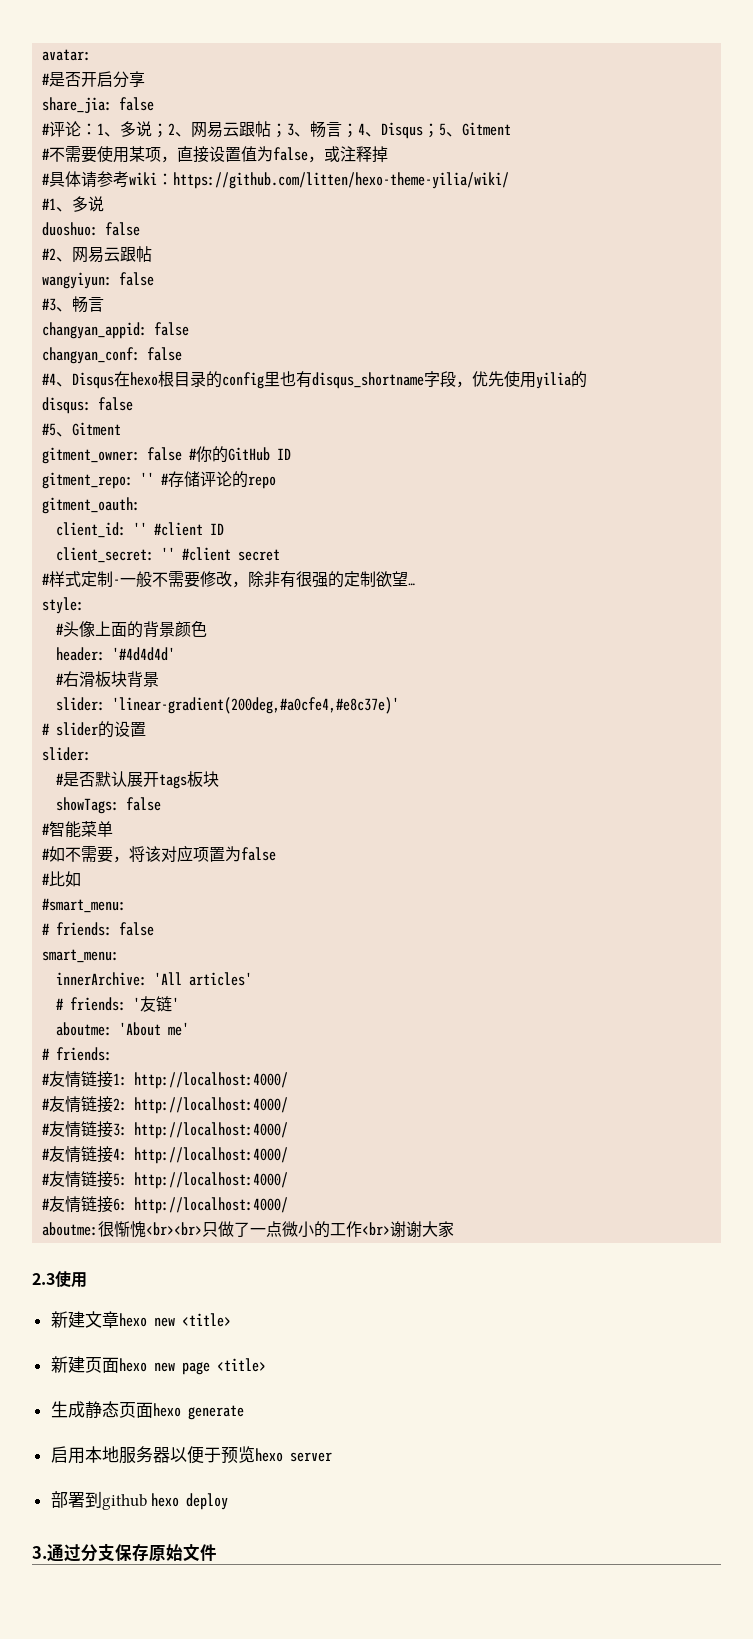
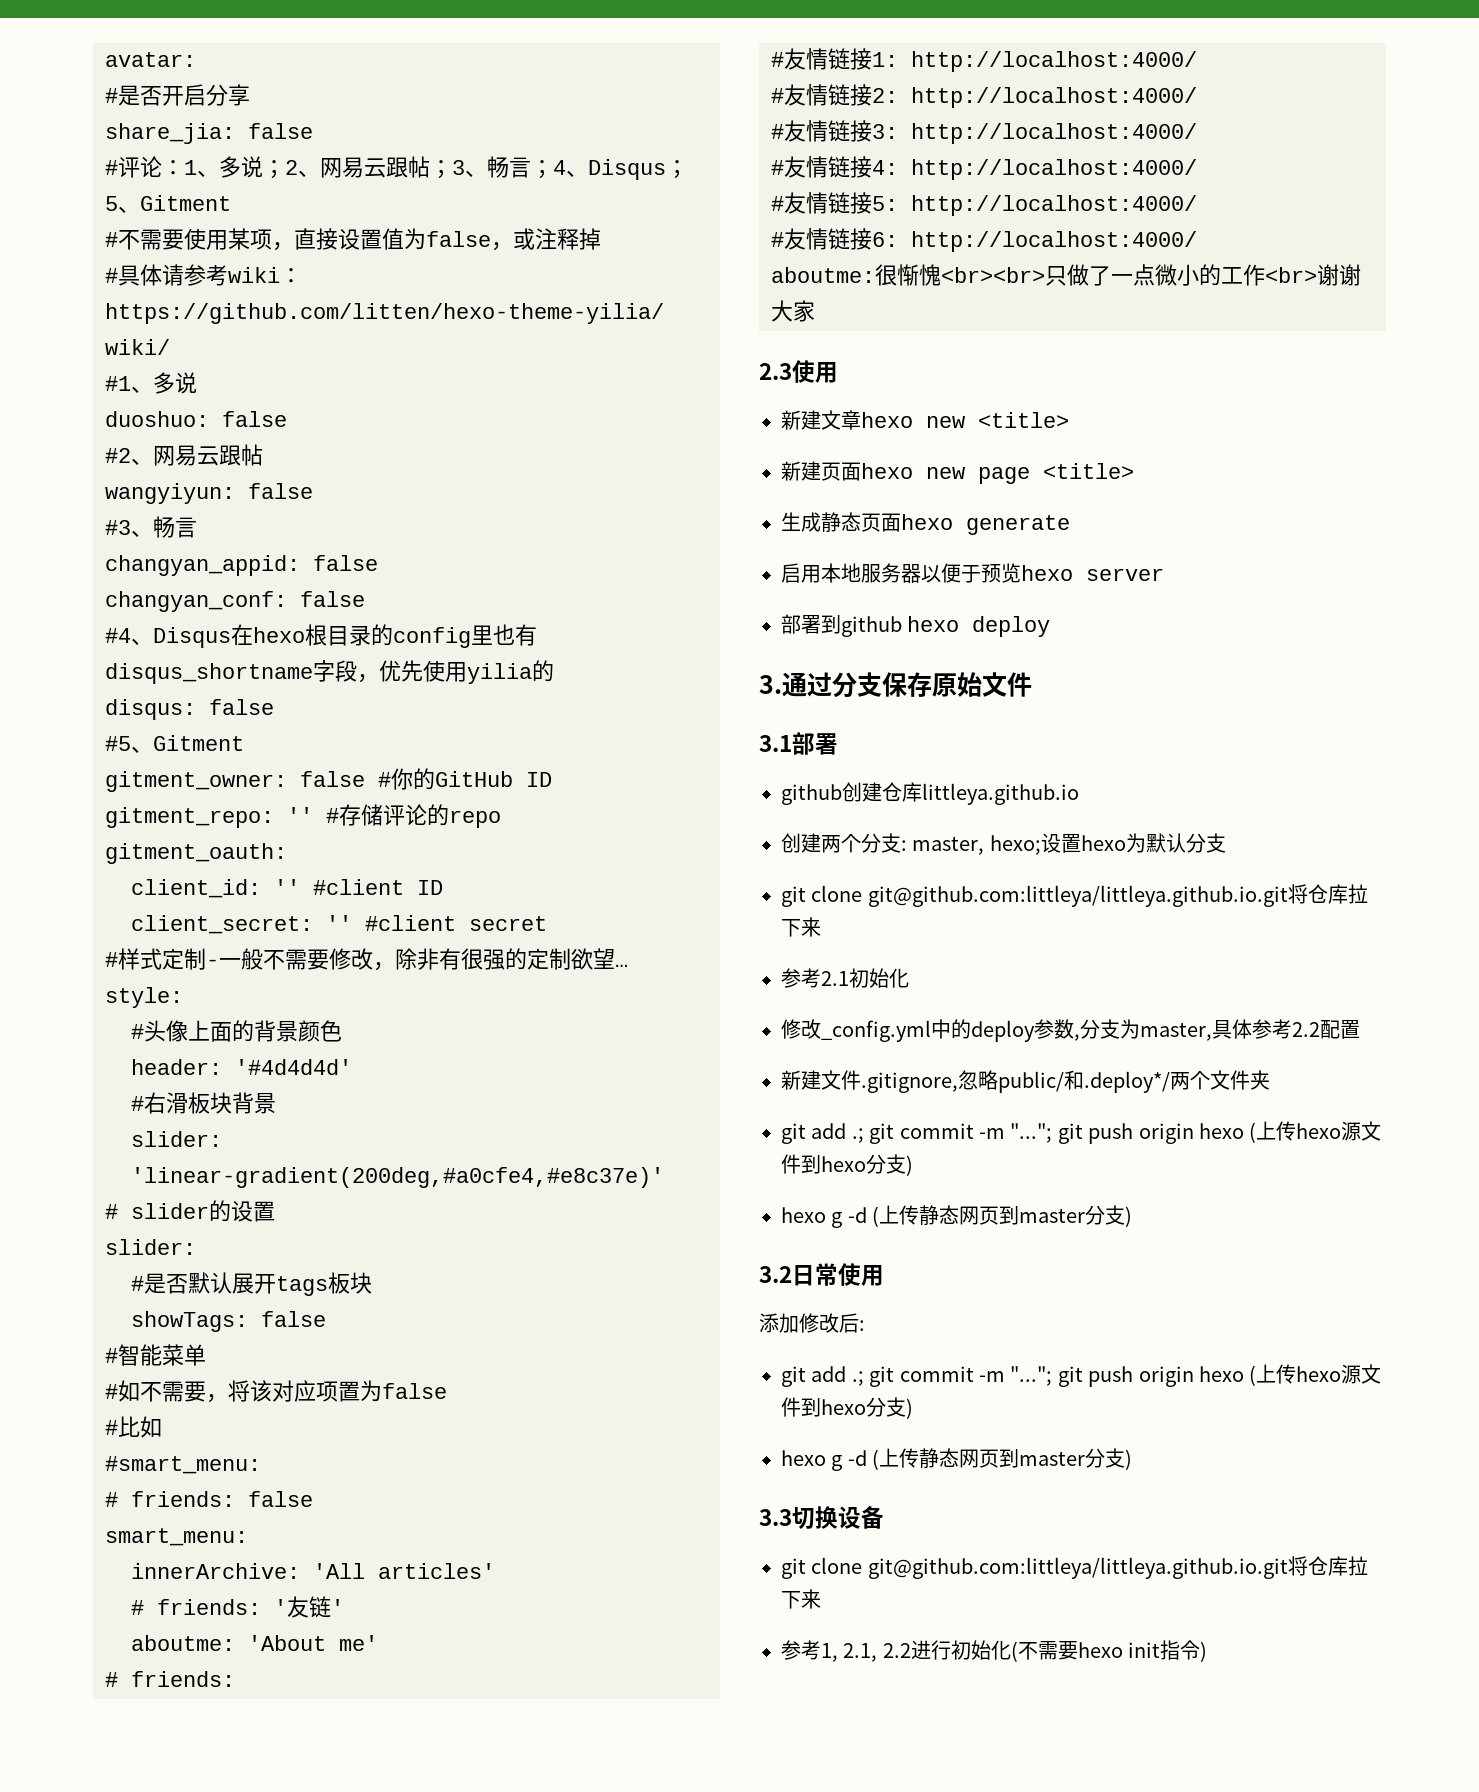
(217, 1552) none -> [759,732,838,755] [781,782,1079,805] [781,833,1226,855] [781,884,1368,907] [781,917,821,937] [781,968,909,988] [781,1019,1360,1042] [781,1070,1270,1093] [781,1121,1382,1144] [781,1154,913,1176] [781,1205,1133,1228] [759,1263,884,1286] [759,1313,865,1333] [781,1364,1382,1387] [781,1397,913,1419] [781,1448,1133,1471] [759,1506,884,1529] [781,1556,1368,1579] [781,1589,821,1609] [781,1640,1208,1662] // 3.1部署 // github创建仓库littleya.github.io // 创建两个分支: master, hexo;设置hexo为默认分支 // git clone git@github.com:littleya/littleya.github.io.git将仓库拉下来 // 参考2.1初始化 // 修改_config.yml中的deploy参数,分支为master,具体参考2.2配置 // 新建文件.gitignore,忽略public/和.deploy*/两个文件夹 // git add .; git commit -m "..."; git push origin hexo (上传hexo源文件到hexo分支) // hexo g -d (上传静态网页到master分支) // 3.2日常使用 // 添加修改后: // git add .; git commit -m "..."; git push origin hexo (上传hexo源文件到hexo分支) // hexo g -d (上传静态网页到master分支) // 3.3切换设备 // git clone git@github.com:littleya/littleya.github.io.git将仓库拉下来 // 参考1, 2.1, 2.2进行初始化(不需要hexo init指令)

